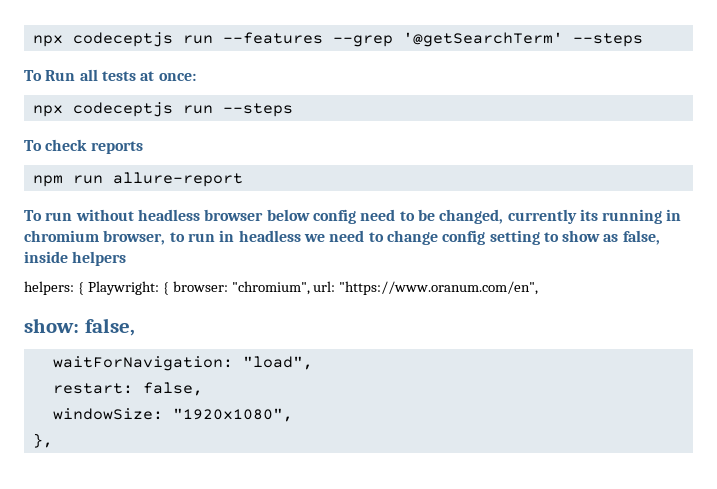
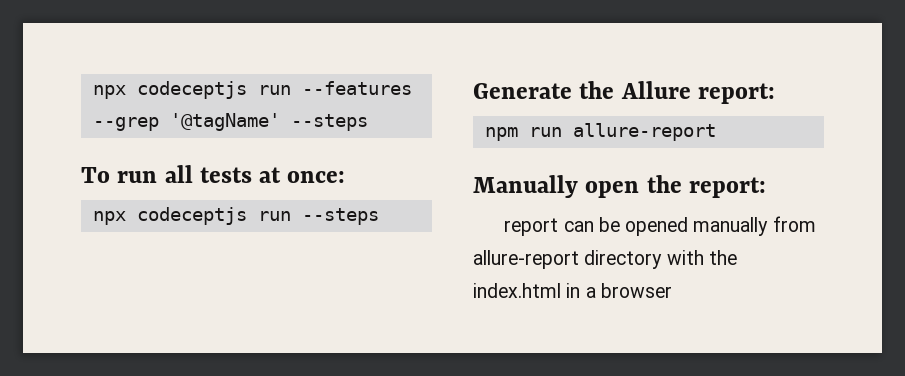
[402,32,643,47] [24,70,76,81] '@getSearchTerm' --steps // To Run -> [169,113,368,131] [81,167,158,183] '@tagName' --steps // To run
[24,139,143,154] To check reports -> [473,81,775,104] Generate the Allure report:
[24,209,682,224] [24,230,660,245] [24,251,127,266] [24,281,539,295] [24,318,135,336] [52,356,313,371] [52,382,203,396] [52,408,293,422] [32,433,53,448] To run without headless browser below config need to be changed, currently its running in chromium browser, to run in headless we need to change config setting to show as false, inside helpers // helpers: { Playwright: { browser: "chromium", url: "https://www.oranum.com/en", // show: false, // waitForNavigation: "load", // restart: false, // windowSize: "1920x1080", // }, -> [473,175,766,198] [504,216,816,236] [473,250,737,269] [473,283,672,298] Manually open the report: // report can be opened manually from allure-report directory with the index.html in a browser

